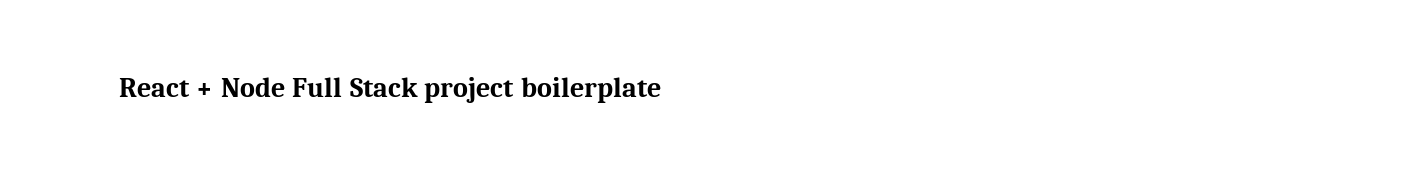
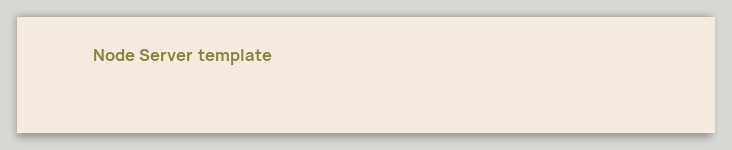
[119,77,661,103] React + Node Full Stack project boilerplate -> [93,49,272,65] Node Server template

